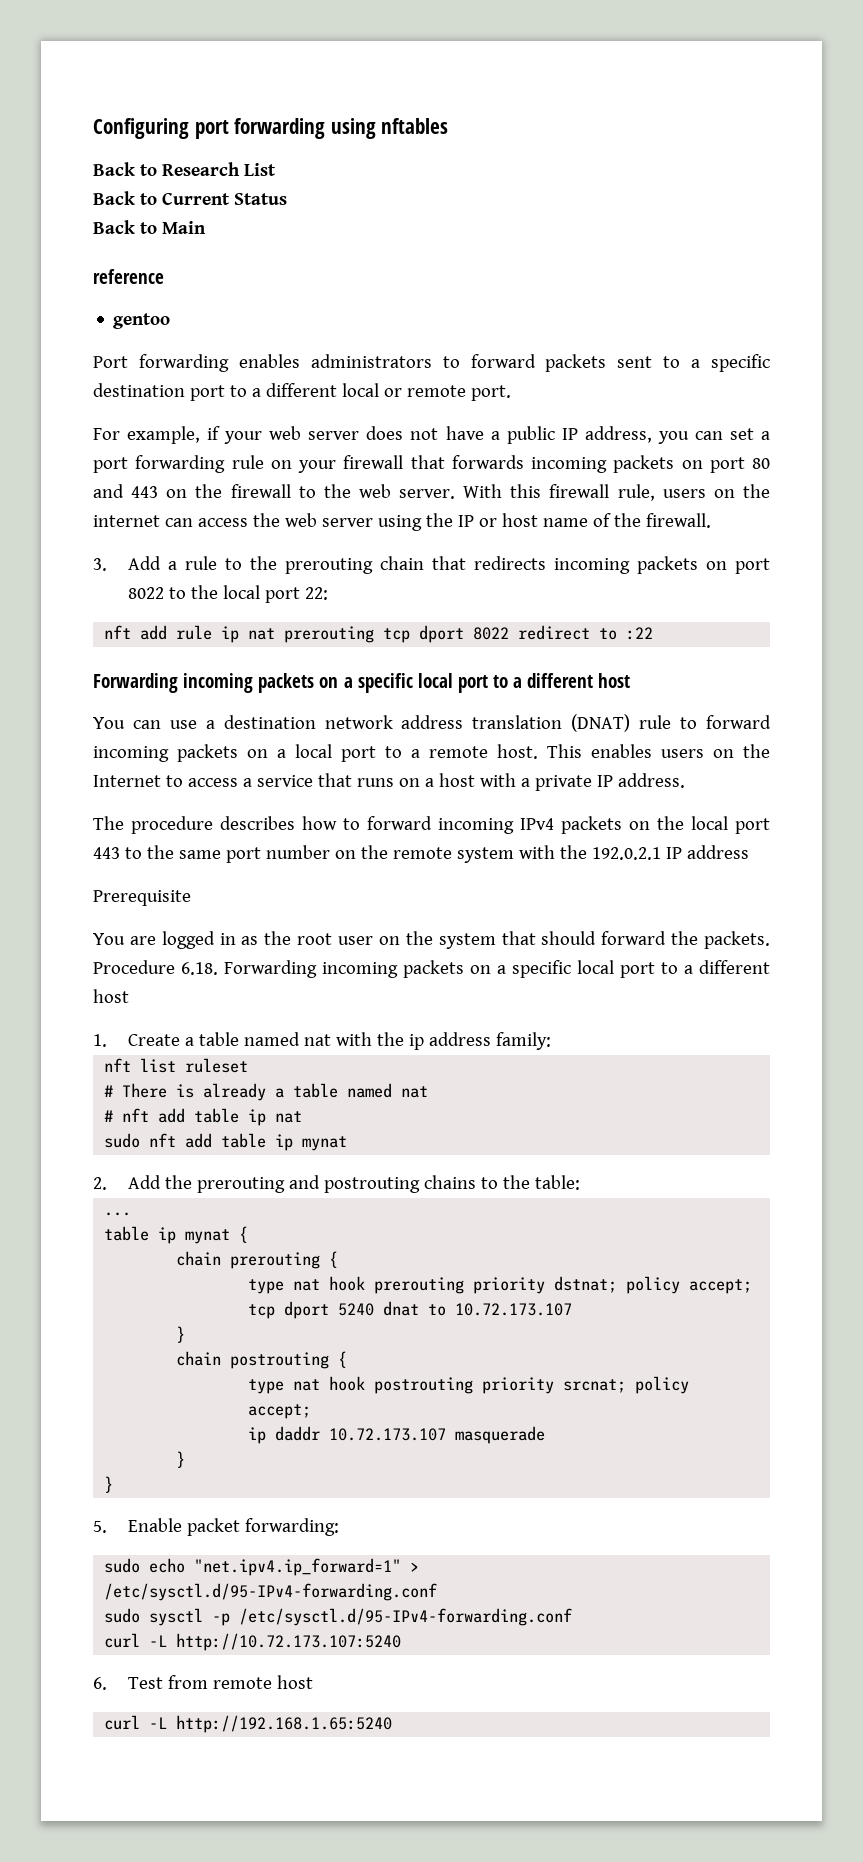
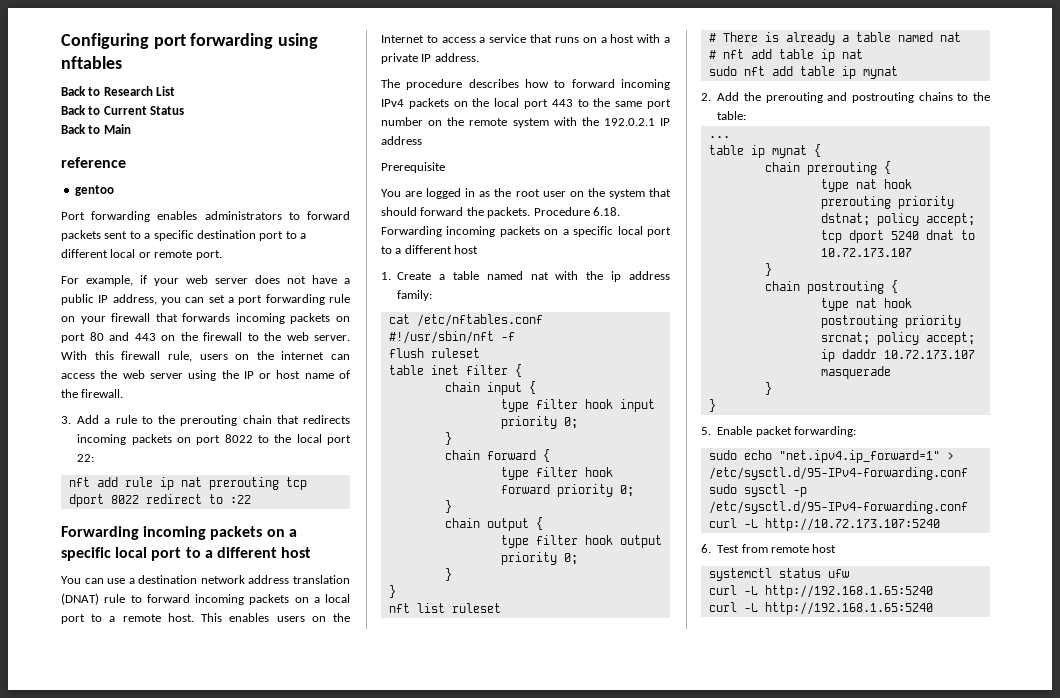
(551, 1041) none -> [388,314,543,327] [388,331,515,344] [388,348,480,358] [388,364,522,377] [444,381,536,395] [500,399,655,412] [500,416,578,429] [444,432,452,445] [444,449,550,462] [500,467,613,480] [500,484,634,497] [444,500,452,513] [444,517,543,531] [500,535,662,548] [500,552,578,565] [444,568,452,581] [388,585,396,598] // cat /etc/nftables.conf // #!/usr/sbin/nft -f // flush ruleset // table inet filter { // chain input { // type filter hook input priority 0; // } // chain forward { // type filter hook forward priority 0; // } // chain output { // type filter hook output priority 0; // } // }
[104,1715,393,1733] // curl -L http://192.168.1.65:5240 -> [708,568,849,581] [708,585,933,598] [708,602,933,615] // systemctl status ufw // curl -L http://192.168.1.65:5240 // curl -L http://192.168.1.65:5240

